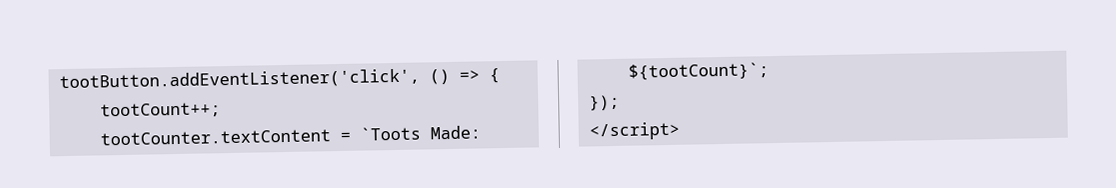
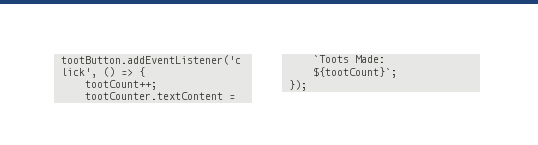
[588,121,680,141] // </script> -> (307, 85) none

